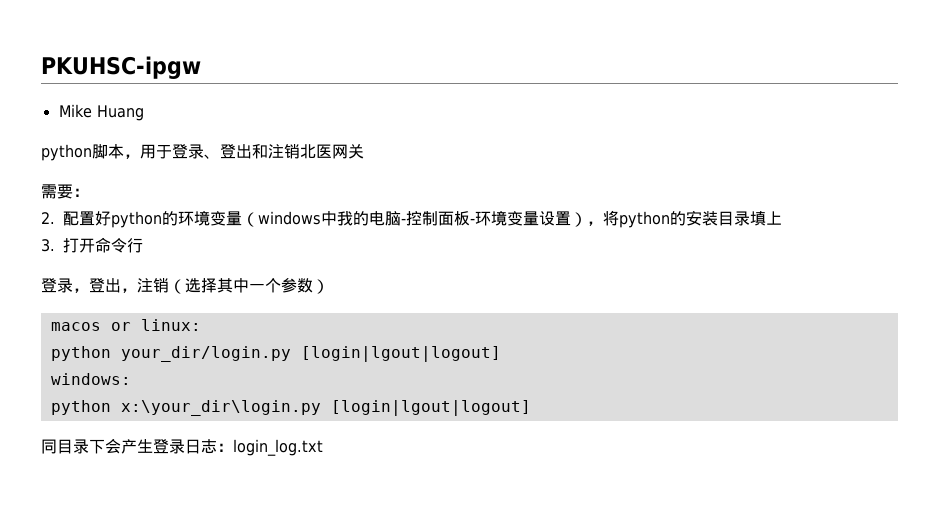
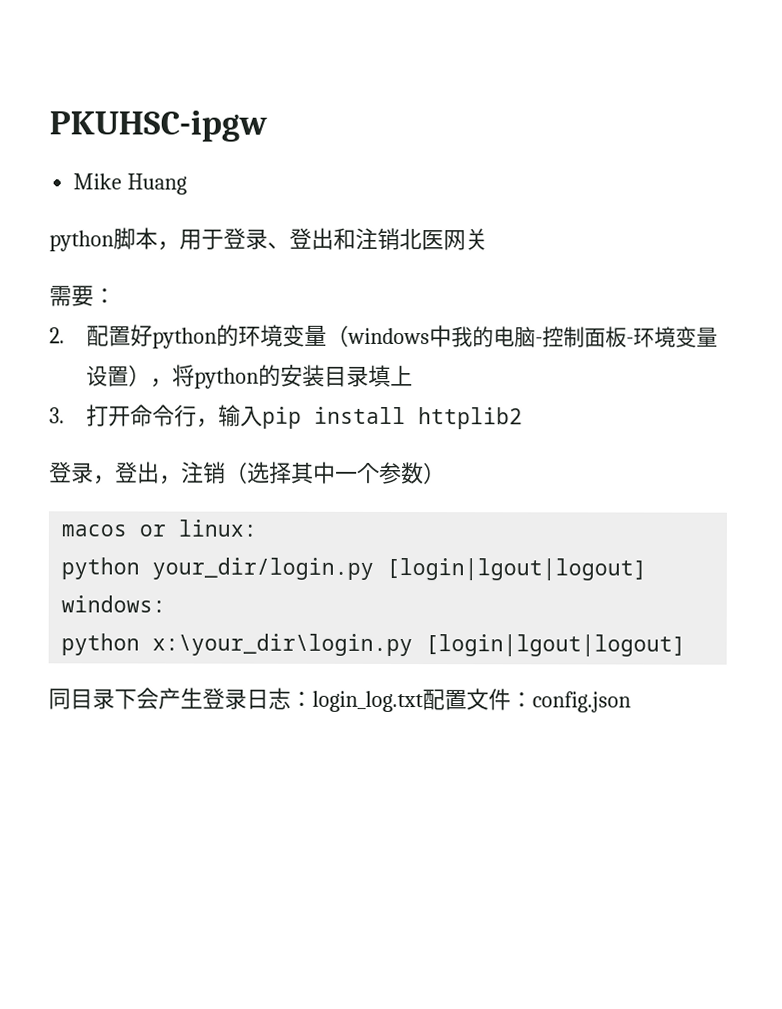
(143, 245) none -> [195,404,523,430] ，输入pip install httplib2
(323, 447) none -> [422,688,631,713] 配置文件：config.json

